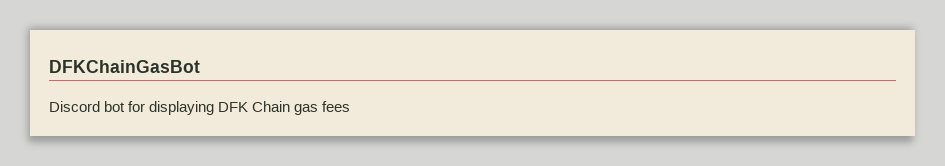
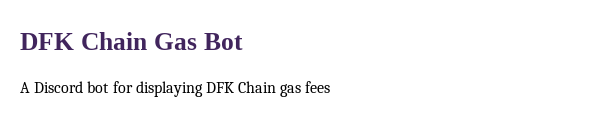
[49,60,200,73] DFKChainGasBot // -> [20,32,243,50] [20,82,30,93] DFK Chain Gas Bot // A

